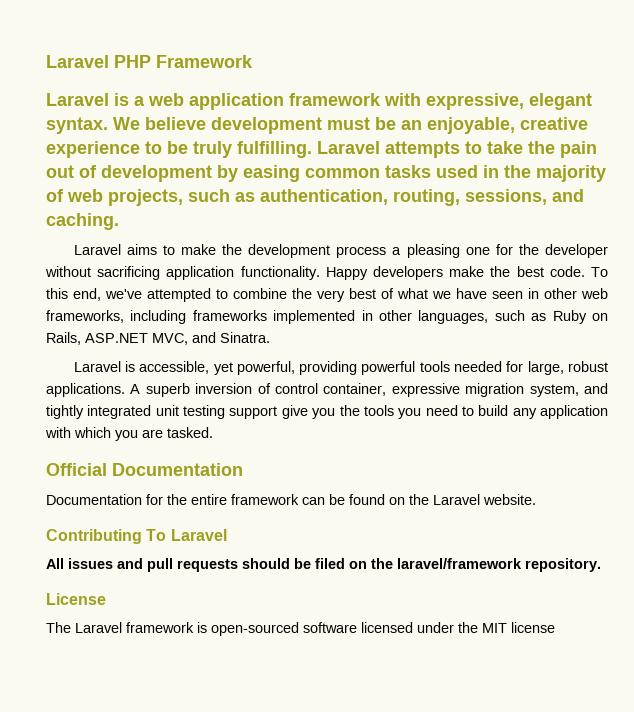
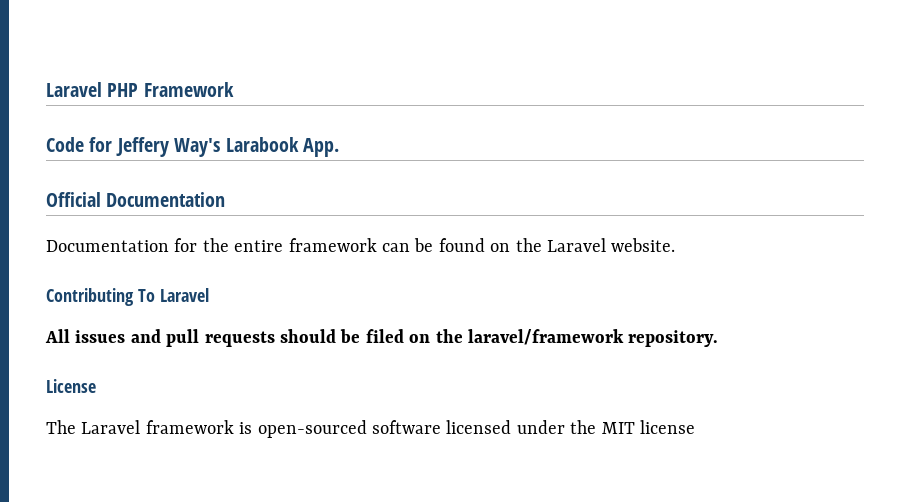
[46,93,592,110] [46,117,588,134] [46,141,597,158] [46,165,606,182] [46,189,584,206] [46,213,119,230] [73,244,609,258] [45,266,608,280] [46,288,608,302] [46,310,608,324] [46,332,270,345] [73,361,609,375] [46,383,608,397] [46,405,608,419] [45,427,213,441] Laravel is a web application framework with expressive, elegant syntax. We believe development must be an enjoyable, creative experience to be truly fulfilling. Laravel attempts to take the pain out of development by easing common tasks used in the majority of web projects, such as authentication, routing, sessions, and caching. // Laravel aims to make the development process a pleasing one for the developer without sacrificing application functionality. Happy developers make the best code. To this end, we've attempted to combine the very best of what we have seen in other web frameworks, including frameworks implemented in other languages, such as Ruby on Rails, ASP.NET MVC, and Sinatra. // Laravel is accessible, yet powerful, providing powerful tools needed for large, robust applications. A superb inversion of control container, expressive migration system, and tightly integrated unit testing support give you the tools you need to build any application with which you are tasked. -> [46,137,339,157] Code for Jeffery Way's Larabook App.

